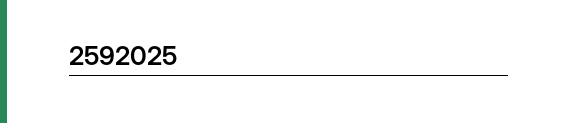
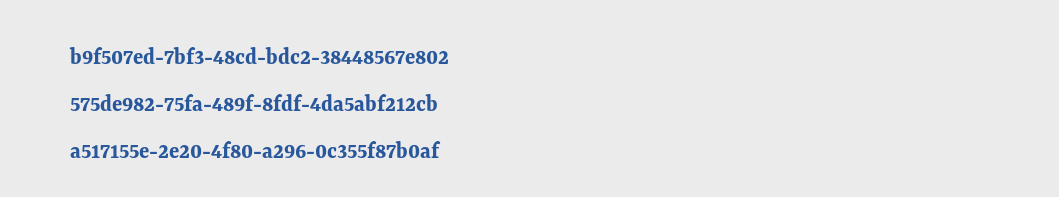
[69,46,177,65] 2592025 -> [69,47,449,64] [70,94,438,111] [70,141,441,158] b9f507ed-7bf3-48cd-bdc2-38448567e802 // 575de982-75fa-489f-8fdf-4da5abf212cb // a517155e-2e20-4f80-a296-0c355f87b0af

